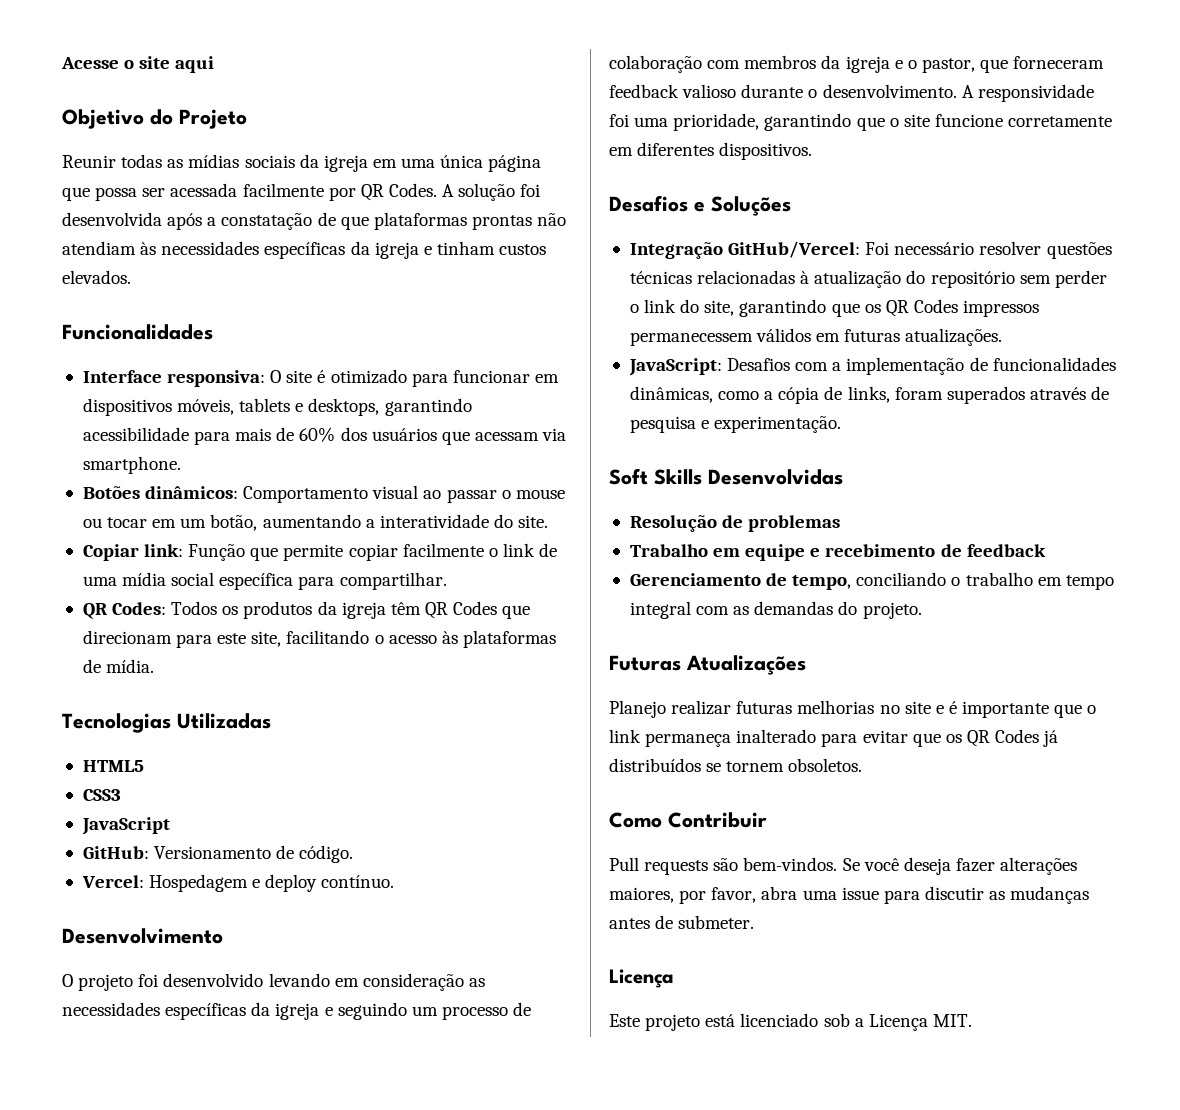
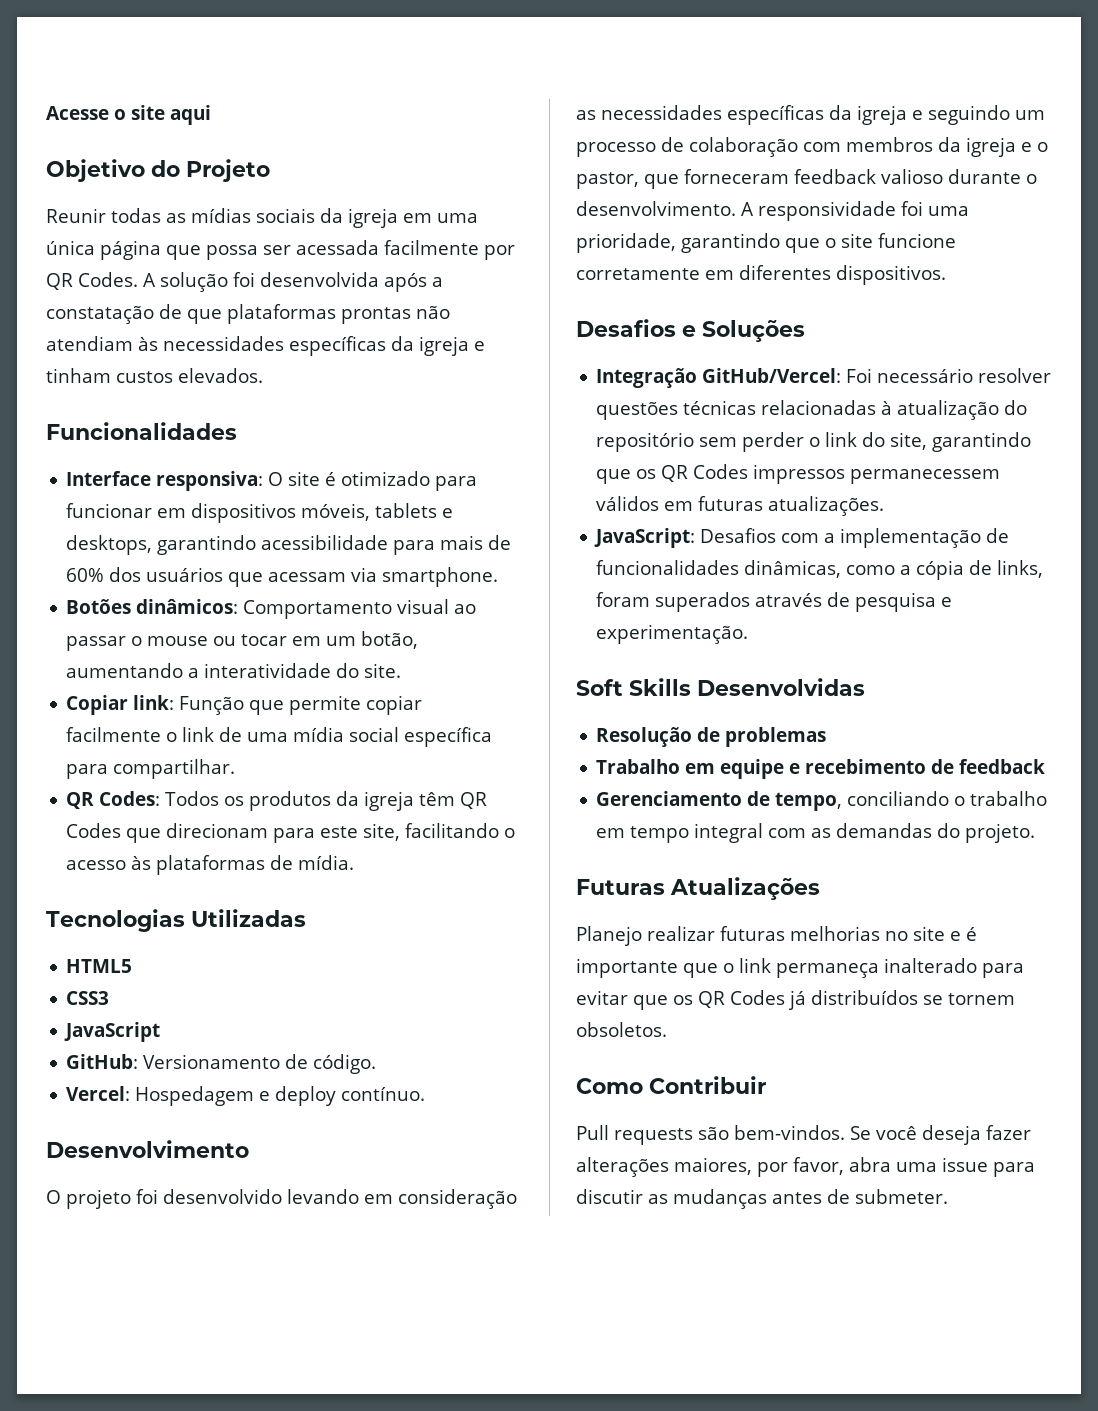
[609,969,674,988] [609,1013,972,1031] // Licença // Este projeto está licenciado sob a Licença MIT. -> (948, 1196) none

